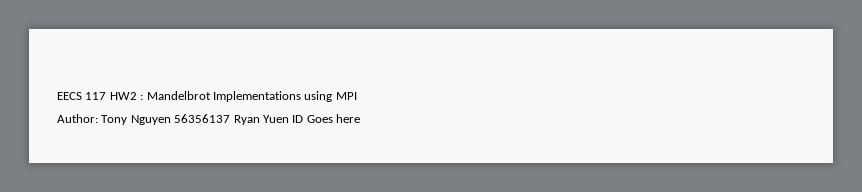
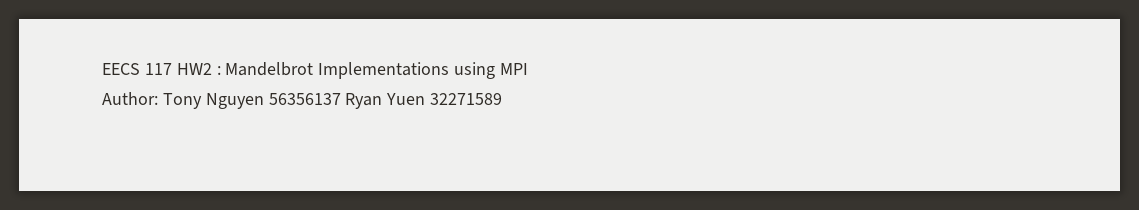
[292,114,360,123] ID Goes here -> [430,93,503,105] 32271589

